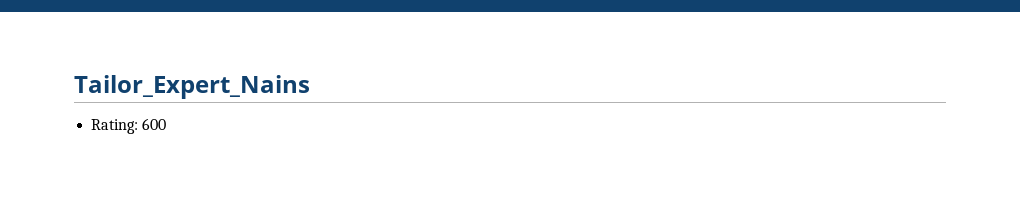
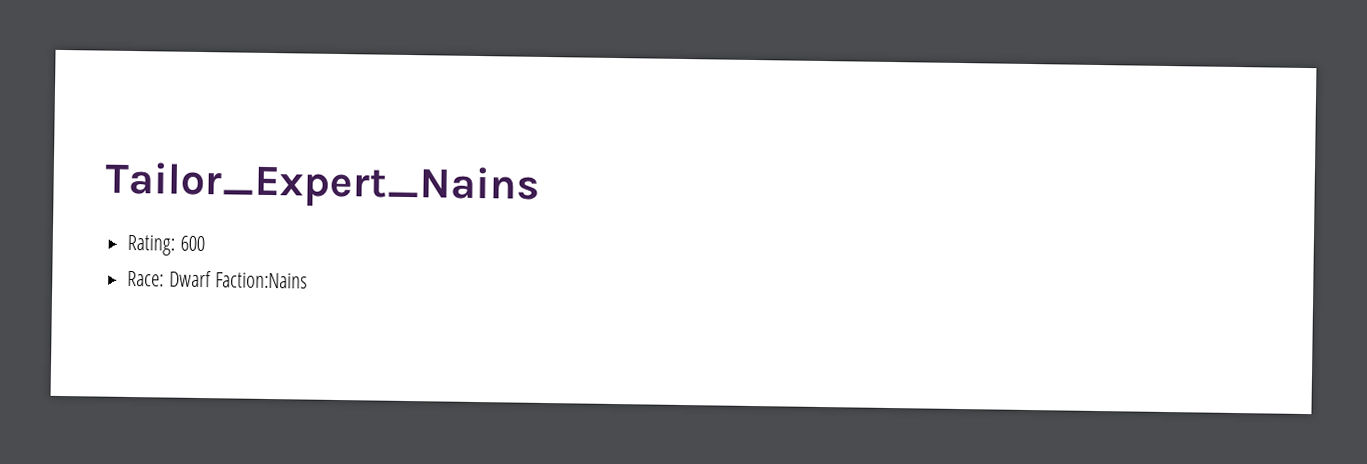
(167, 124) none -> [127,270,309,289] // Race: Dwarf Faction:Nains

